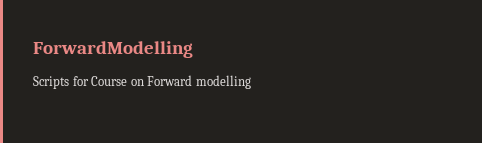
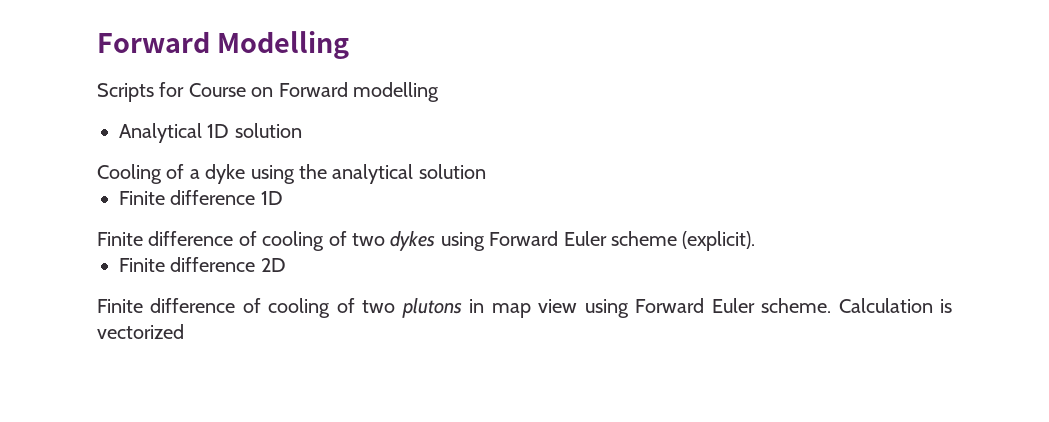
[33,41,193,58] ForwardModelling -> [97,31,350,59] Forward Modelling
(251, 82) none -> [119,123,302,143] [97,164,486,184] [119,190,283,205] [97,231,756,251] [119,257,286,272] [97,298,953,318] [97,324,184,339] // Analytical 1D solution // Cooling of a dyke using the analytical solution // Finite difference 1D // Finite difference of cooling of two dykes using Forward Euler scheme (explicit). // Finite difference 2D // Finite difference of cooling of two plutons in map view using Forward Euler scheme. Calculation is vectorized

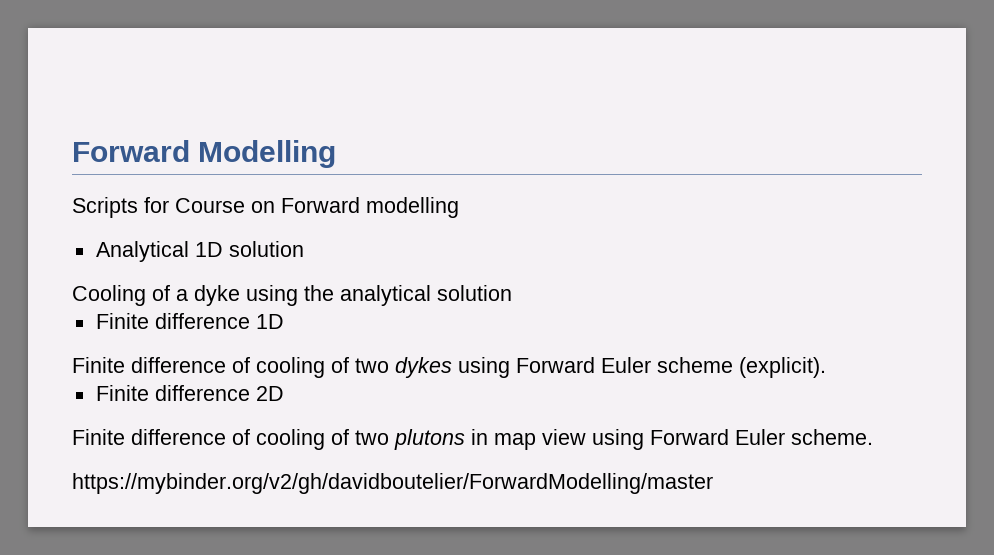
[838,298,953,313] [97,324,184,339] Calculation is vectorized -> [72,473,713,494] // https://mybinder.org/v2/gh/davidboutelier/ForwardModelling/master

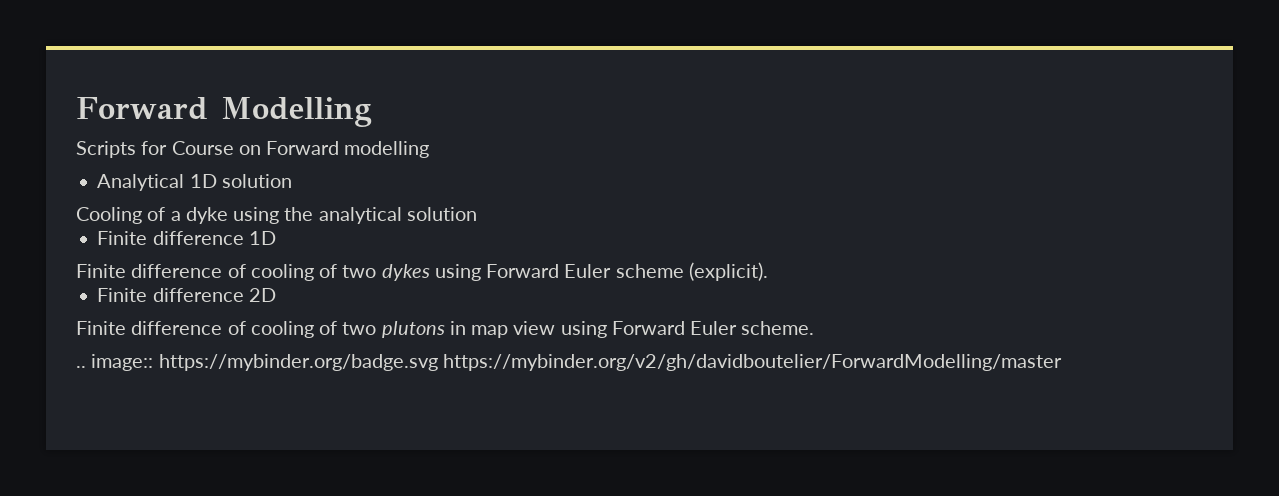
(873, 437) none -> [76,354,438,371] .. image:: https://mybinder.org/badge.svg

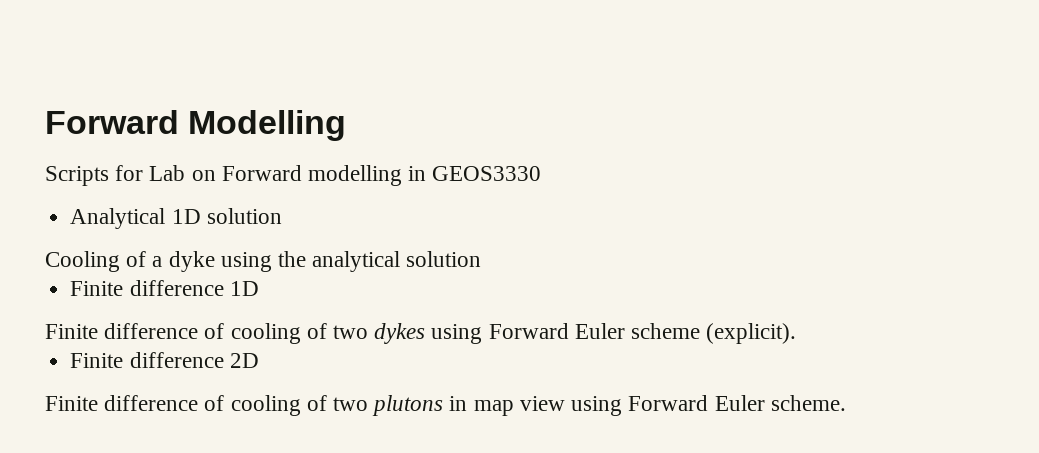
[171,141,234,155] Course -> [149,165,186,181] Lab
(430, 149) none -> [408,166,542,181] in GEOS3330
[76,354,1062,371] // .. image:: https://mybinder.org/badge.svg https://mybinder.org/v2/gh/davidboutelier/ForwardModelling/master -> (846, 403) none

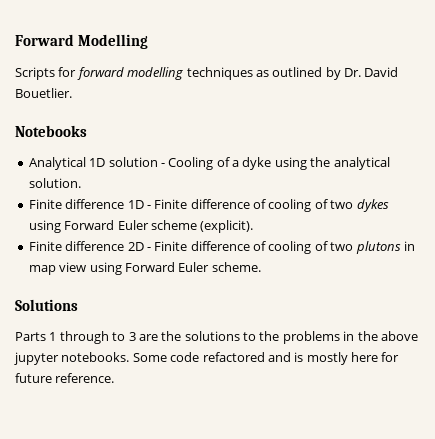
[149,165,542,186] Lab on Forward modelling in GEOS3330 -> [76,67,399,80] [15,88,72,98] [15,125,87,137] forward modelling techniques as outlined by Dr. David Bouetlier. // Notebooks
(282, 216) // -> [160,163,165,167] -
[406,251,482,267] solution -> [28,178,81,188] solution.
(259, 288) // -> [146,205,151,209] -
(259, 360) // -> [146,247,151,251] -
(846, 403) none -> [15,299,78,311] [15,331,418,344] [14,352,400,365] [15,373,115,383] // Solutions // Parts 1 through to 3 are the solutions to the problems in the above jupyter notebooks. Some code refactored and is mostly here for future reference.

